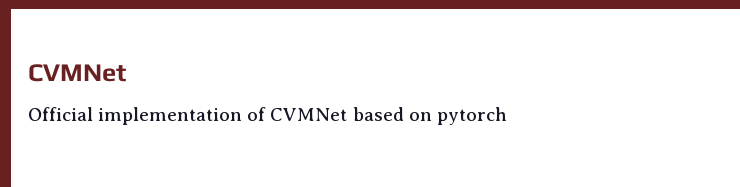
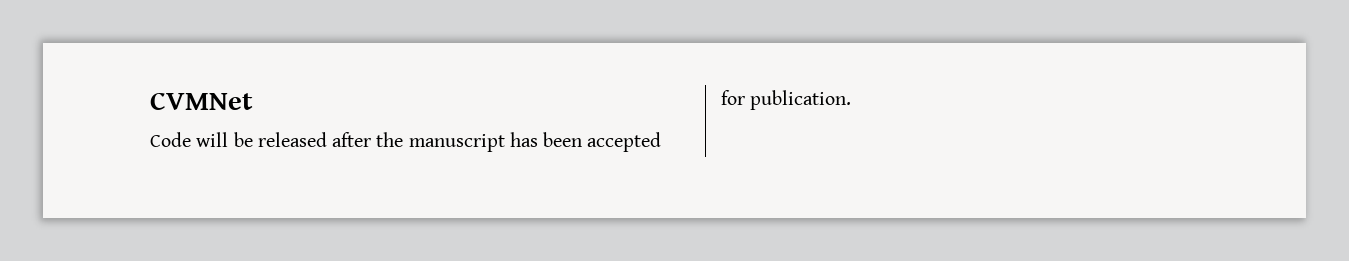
[28,107,507,125] Official implementation of CVMNet based on pytorch -> [150,132,662,152] [721,90,852,110] Code will be released after the manuscript has been accepted for publication.

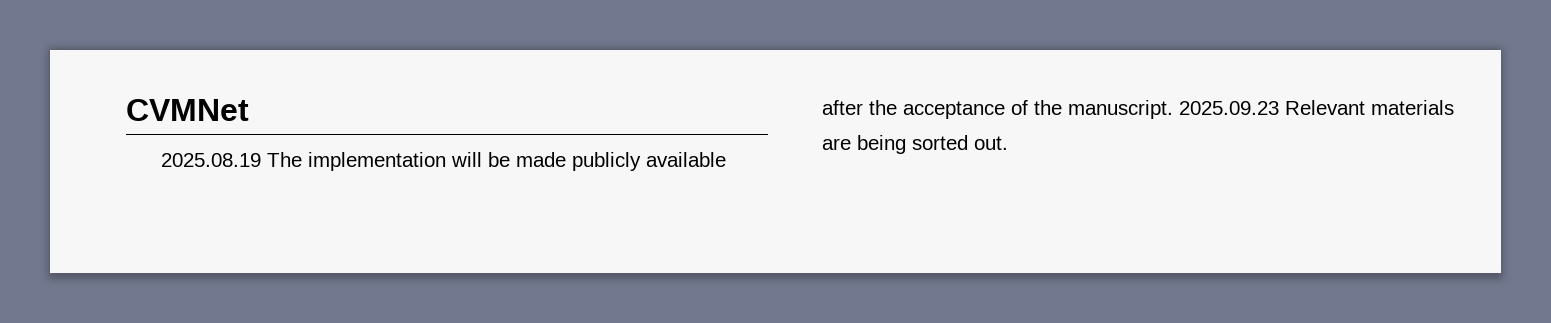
[150,132,662,152] [721,90,852,110] Code will be released after the manuscript has been accepted for publication. -> [161,152,727,171] [822,100,1454,119] [822,135,1008,154] 2025.08.19 The implementation will be made publicly available after the acceptance of the manuscript. 2025.09.23 Relevant materials are being sorted out.

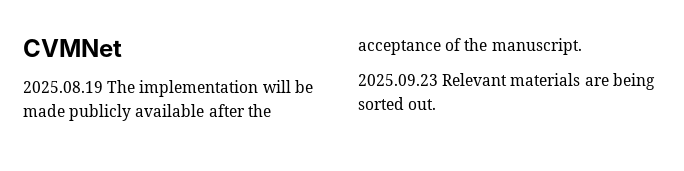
(1173, 109) none -> (582, 46) //

